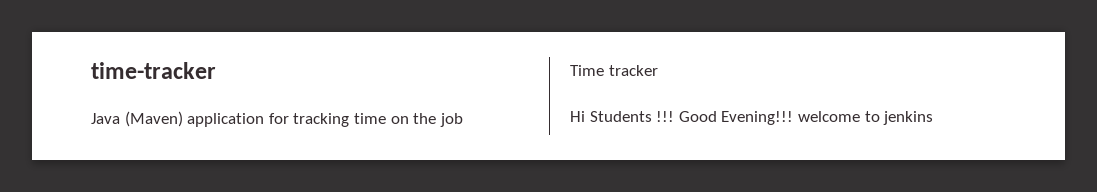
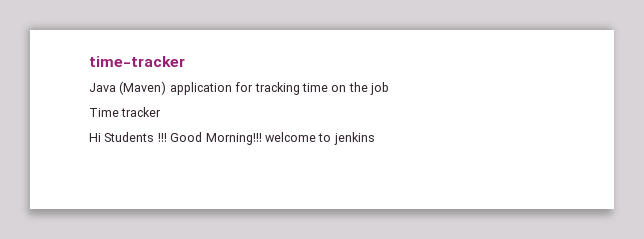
[721,111,794,125] Evening!!! -> [205,133,262,145] Morning!!!

